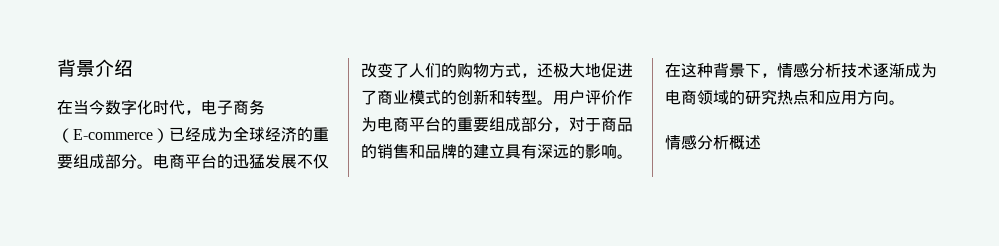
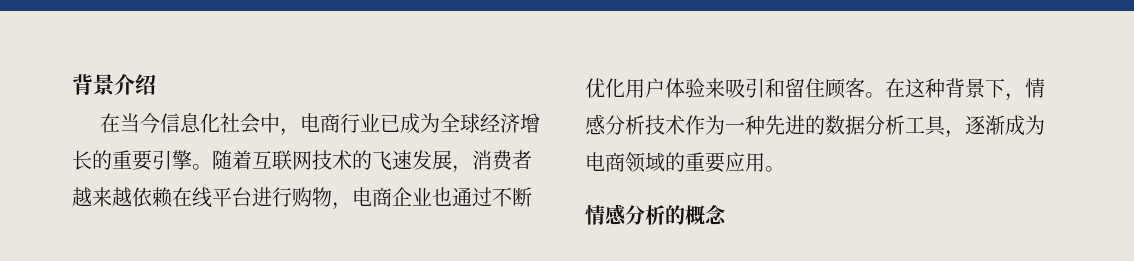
[105,99,265,115] [57,126,329,143] [57,154,329,169] [361,63,633,78] [361,89,633,105] [361,117,633,132] [361,143,617,159] 数字化时代，电子商务（E-commerce）已经成为全球经济的重要组成部分。电商平台的迅猛发展不仅改变了人们的购物方式，还极大地促进了商业模式的创新和转型。用户评价作为电商平台的重要组成部分，对于商品的销售和品牌的建立具有深远的影响 -> [160,113,541,136] [72,150,532,173] [72,187,532,210] [585,78,865,99] 信息化社会中，电商行业已成为全球经济增长的重要引擎。随着互联网技术的飞速发展，消费者越来越依赖在线平台进行购物，电商企业也通过不断优化用户体验来吸引和留住顾客
(873, 70) none -> [685,115,965,138] 作为一种先进的数据分析工具，
[745,89,889,105] 研究热点和应用方向 -> [685,152,765,173] 重要应用
[729,135,761,150] 概述 -> [665,204,727,225] 的概念

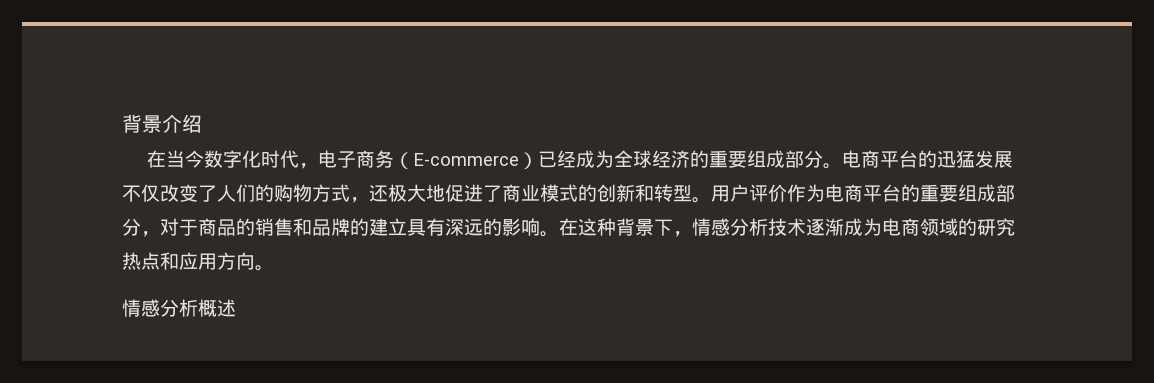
[160,113,541,136] [72,150,532,173] [72,187,532,210] [585,78,865,99] 信息化社会中，电商行业已成为全球经济增长的重要引擎。随着互联网技术的飞速发展，消费者越来越依赖在线平台进行购物，电商企业也通过不断优化用户体验来吸引和留住顾客 -> [204,150,1014,169] [122,184,1015,203] [122,218,540,237] 数字化时代，电子商务（E-commerce）已经成为全球经济的重要组成部分。电商平台的迅猛发展不仅改变了人们的购物方式，还极大地促进了商业模式的创新和转型。用户评价作为电商平台的重要组成部分，对于商品的销售和品牌的建立具有深远的影响
[685,115,965,138] 作为一种先进的数据分析工具， -> (806, 227) none
[685,152,765,173] 重要应用 -> [977,218,1015,236] [122,252,255,270] 研究热点和应用方向
[665,204,727,225] 的概念 -> [198,299,236,317] 概述

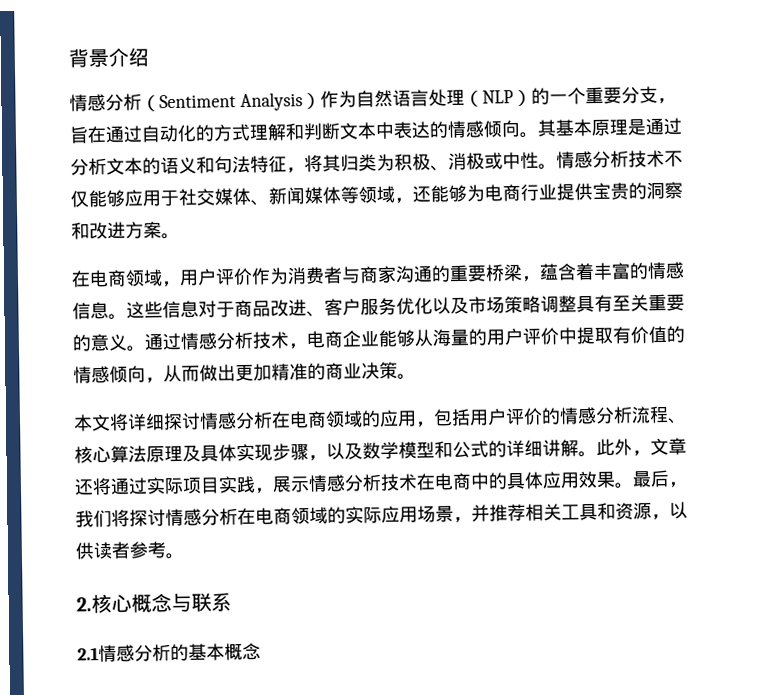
[147,150,1014,169] [122,184,1015,203] [122,218,1015,237] [122,252,274,271] [122,299,236,317] 在当今数字化时代，电子商务（E-commerce）已经成为全球经济的重要组成部分。电商平台的迅猛发展不仅改变了人们的购物方式，还极大地促进了商业模式的创新和转型。用户评价作为电商平台的重要组成部分，对于商品的销售和品牌的建立具有深远的影响。在这种背景下，情感分析技术逐渐成为电商领域的研究热点和应用方向。 // 情感分析概述 -> [69,86,676,112] [69,117,682,144] [70,149,683,176] [70,181,683,208] [71,221,180,240] [71,261,685,288] [72,293,685,320] [72,325,685,352] [73,361,416,384] [73,405,687,432] [74,437,687,464] [74,469,688,496] [75,501,688,528] [75,541,184,560] [76,592,232,614] [77,642,261,663] 情感分析（Sentiment Analysis）作为自然语言处理（NLP）的一个重要分支，旨在通过自动化的方式理解和判断文本中表达的情感倾向。其基本原理是通过分析文本的语义和句法特征，将其归类为积极、消极或中性。情感分析技术不仅能够应用于社交媒体、新闻媒体等领域，还能够为电商行业提供宝贵的洞察和改进方案。 // 在电商领域，用户评价作为消费者与商家沟通的重要桥梁，蕴含着丰富的情感信息。这些信息对于商品改进、客户服务优化以及市场策略调整具有至关重要的意义。通过情感分析技术，电商企业能够从海量的用户评价中提取有价值的情感倾向，从而做出更加精准的商业决策。 // 本文将详细探讨情感分析在电商领域的应用，包括用户评价的情感分析流程、核心算法原理及具体实现步骤，以及数学模型和公式的详细讲解。此外，文章还将通过实际项目实践，展示情感分析技术在电商中的具体应用效果。最后，我们将探讨情感分析在电商领域的实际应用场景，并推荐相关工具和资源，以供读者参考。 // 2.核心概念与联系 // 2.1情感分析的基本概念

